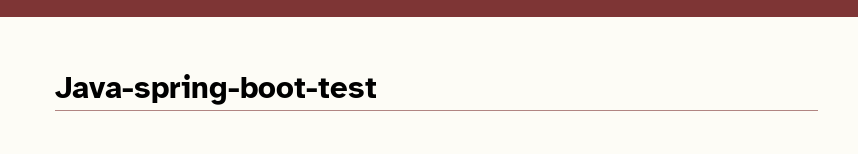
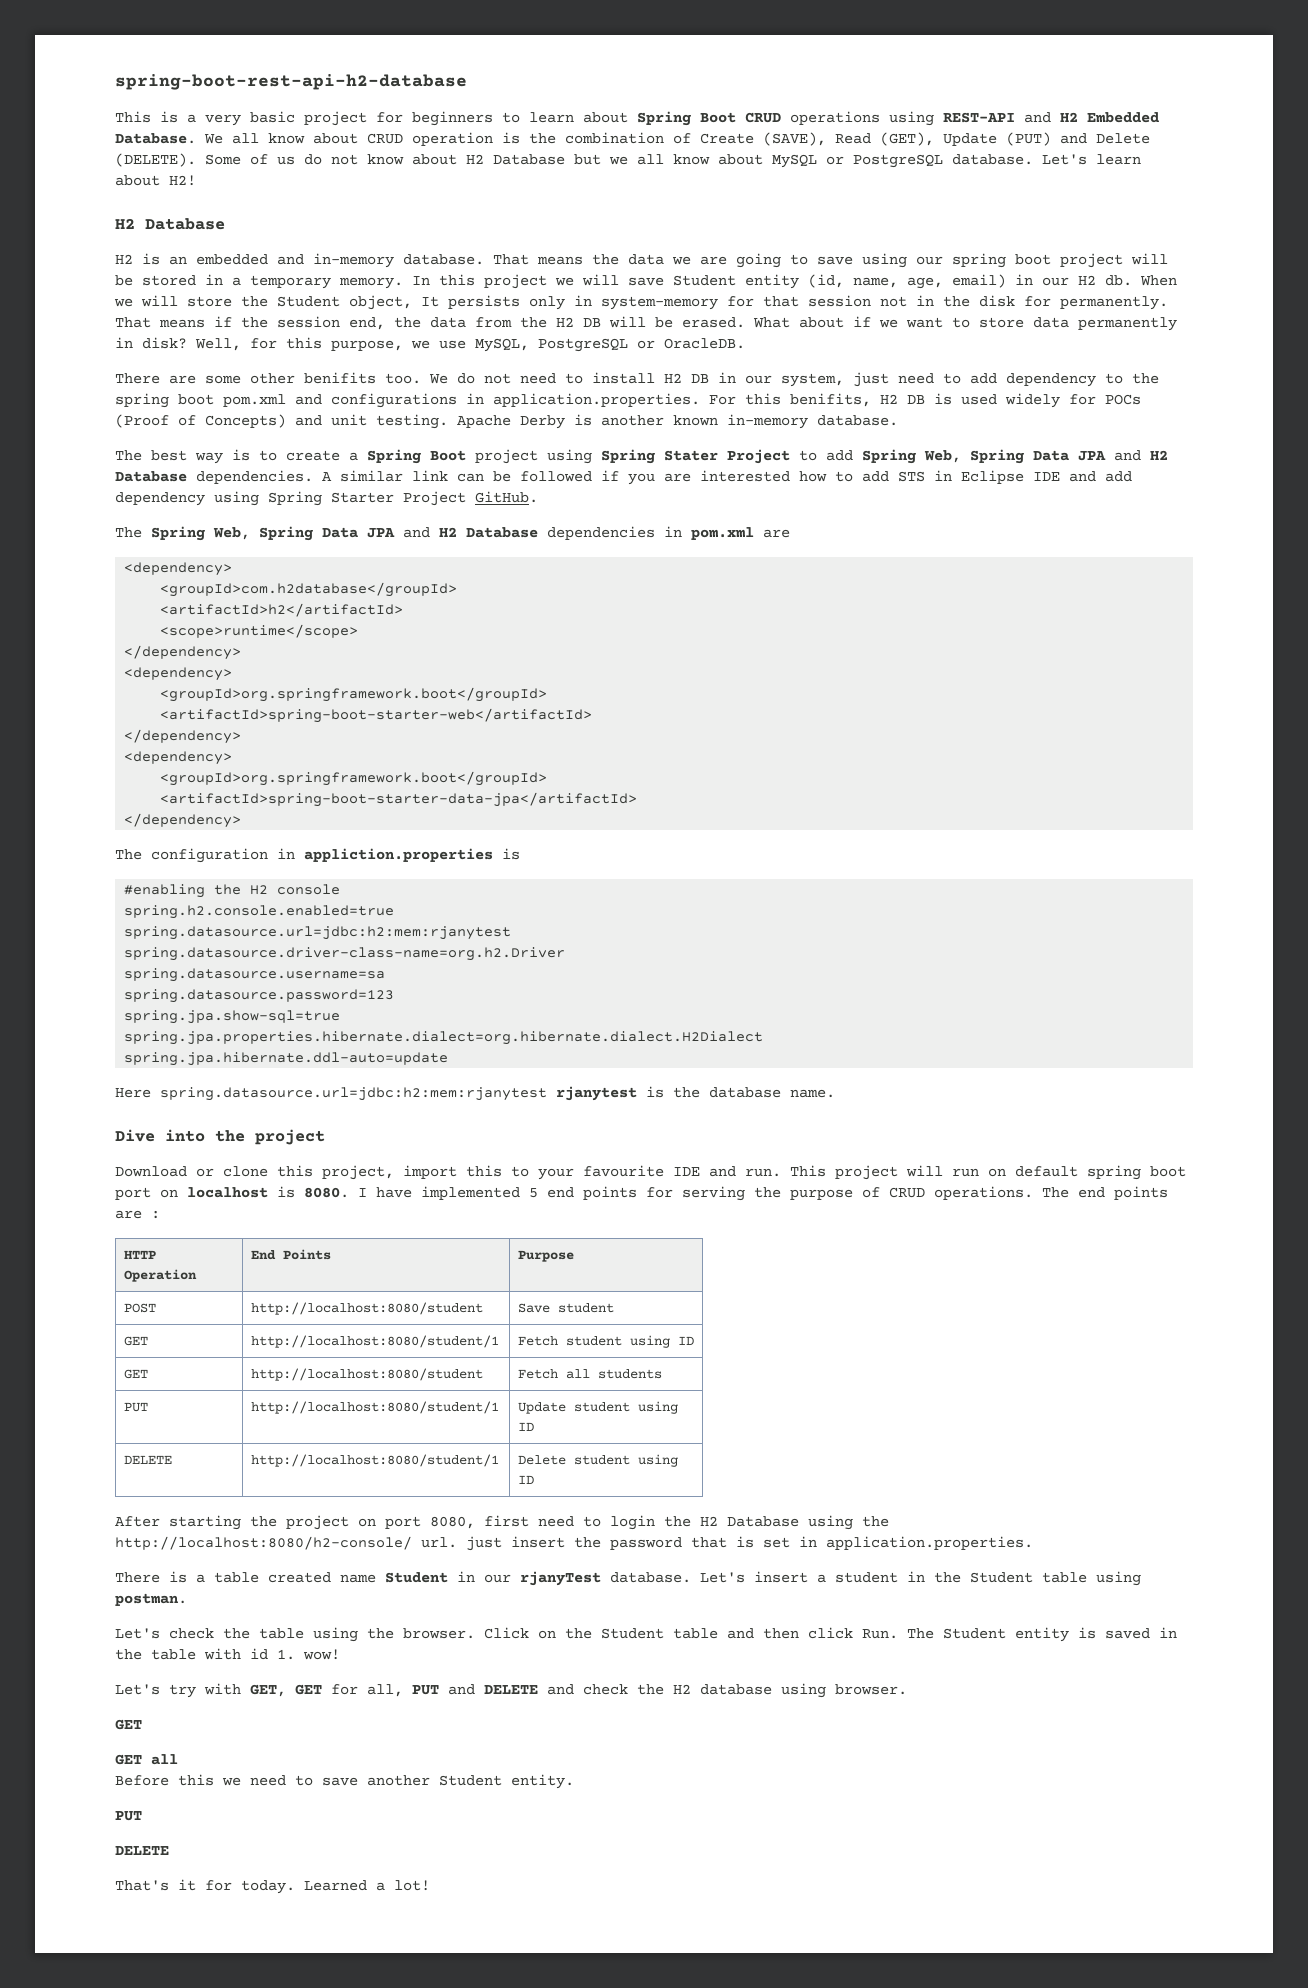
[55,74,377,105] Java-spring-boot-test -> [115,74,467,90] [115,111,1159,126] [115,132,1150,146] [115,153,1141,168] [115,175,196,186] [115,218,225,230] [115,253,1168,268] [115,274,1177,289] [114,295,1168,310] [115,316,1177,331] [115,337,745,352] [115,372,1159,387] [115,393,1141,408] [115,414,898,429] [115,449,1168,464] [115,470,1132,485] [115,491,538,506] [115,526,790,541] [124,562,233,576] [160,582,458,597] [160,603,404,617] [160,624,359,638] [124,645,242,660] [124,667,233,681] [160,687,548,702] [160,708,593,723] [124,729,242,744] [124,751,233,765] [160,771,548,786] [160,792,638,807] [124,813,242,828] [115,848,520,863] [124,884,341,898] [124,905,395,919] [124,926,512,940] [124,947,566,961] [124,968,386,982] [124,989,395,1003] [124,1010,341,1024] [124,1031,764,1045] [124,1052,449,1066] [115,1086,835,1101] [115,1129,325,1145] [115,1165,1186,1180] [115,1186,1168,1201] [115,1210,160,1219] [123,1250,156,1259] [123,1269,197,1282] [250,1249,331,1260] [517,1250,574,1262] [123,1303,156,1313] [250,1302,483,1315] [517,1303,614,1313] [123,1336,148,1346] [250,1335,499,1348] [517,1335,694,1348] [123,1369,148,1379] [250,1368,483,1381] [517,1369,662,1379] [123,1402,148,1412] [250,1401,499,1414] [517,1401,678,1414] [517,1422,534,1431] [123,1455,172,1464] [250,1454,499,1467] [517,1454,678,1467] [517,1475,534,1484] [115,1515,889,1530] [115,1536,1033,1551] [115,1571,1141,1586] [115,1593,187,1606] [115,1627,1177,1642] [115,1648,340,1660] [115,1683,907,1698] [115,1719,142,1730] [115,1754,178,1765] [115,1774,574,1789] [115,1811,142,1821] [115,1846,169,1855] [115,1879,430,1894] spring-boot-rest-api-h2-database // This is a very basic project for beginners to learn about Spring Boot CRUD operations using REST-API and H2 Embedded Database. We all know about CRUD operation is the combination of Create (SAVE), Read (GET), Update (PUT) and Delete (DELETE). Some of us do not know about H2 Database but we all know about MySQL or PostgreSQL database. Let's learn about H2! // H2 Database // H2 is an embedded and in-memory database. That means the data we are going to save using our spring boot project will be stored in a temporary memory. In this project we will save Student entity (id, name, age, email) in our H2 db. When we will store the Student object, It persists only in system-memory for that session not in the disk for permanently. That means if the session end, the data from the H2 DB will be erased. What about if we want to store data permanently in disk? Well, for this purpose, we use MySQL, PostgreSQL or OracleDB. // There are some other benifits too. We do not need to install H2 DB in our system, just need to add dependency to the spring boot pom.xml and configurations in application.properties. For this benifits, H2 DB is used widely for POCs (Proof of Concepts) and unit testing. Apache Derby is another known in-memory database. // The best way is to create a Spring Boot project using Spring Stater Project to add Spring Web, Spring Data JPA and H2 Database dependencies. A similar link can be followed if you are interested how to add STS in Eclipse IDE and add dependency using Spring Starter Project GitHub. // The Spring Web, Spring Data JPA and H2 Database dependencies in pom.xml are // <dependency> // <groupId>com.h2database</groupId> // <artifactId>h2</artifactId> // <scope>runtime</scope> // </dependency> // <dependency> // <groupId>org.springframework.boot</groupId> // <artifactId>spring-boot-starter-web</artifactId> // </dependency> // <dependency> // <groupId>org.springframework.boot</groupId> // <artifactId>spring-boot-starter-data-jpa</artifactId> // </dependency> // The configuration in appliction.properties is // #enabling the H2 console // spring.h2.console.enabled=true // spring.datasource.url=jdbc:h2:mem:rjanytest // spring.datasource.driver-class-name=org.h2.Driver // spring.datasource.username=sa // spring.datasource.password=123 // spring.jpa.show-sql=true // spring.jpa.properties.hibernate.dialect=org.hibernate.dialect.H2Dialect // spring.jpa.hibernate.ddl-auto=update // Here spring.datasource.url=jdbc:h2:mem:rjanytest rjanytest is the database name. // Dive into the project // Download or clone this project, import this to your favourite IDE and run. This project will run on default spring boot port on localhost is 8080. I have implemented 5 end points for serving the purpose of CRUD operations. The end points are : // HTTP Operation | End Points | Purpose // POST | http://localhost:8080/student | Save student // GET | http://localhost:8080/student/1 | Fetch student using ID // GET | http://localhost:8080/student | Fetch all students // PUT | http://localhost:8080/student/1 | Update student using ID // DELETE | http://localhost:8080/student/1 | Delete student using ID // After starting the project on port 8080, first need to login the H2 Database using the http://localhost:8080/h2-console/ url. just insert the password that is set in application.properties. // There is a table created name Student in our rjanyTest database. Let's insert a student in the Student table using postman. // Let's check the table using the browser. Click on the Student table and then click Run. The Student entity is saved in the table with id 1. wow! // Let's try with GET, GET for all, PUT and DELETE and check the H2 database using browser. // GET // GET all // Before this we need to save another Student entity. // PUT // DELETE // That's it for today. Learned a lot!

